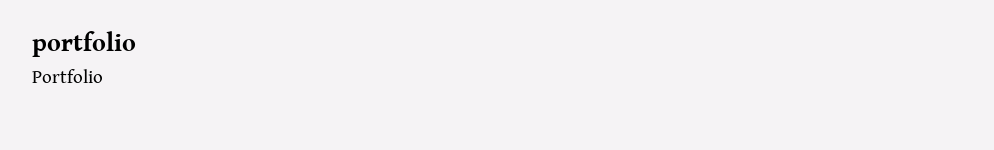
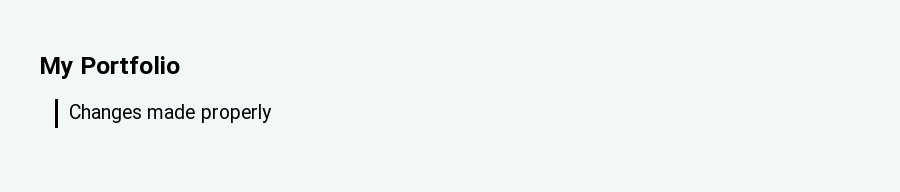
[32,31,136,57] [32,69,103,83] portfolio // Portfolio -> [39,56,180,79] [69,104,272,123] My Portfolio // Changes made properly

